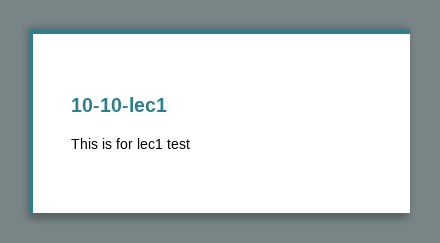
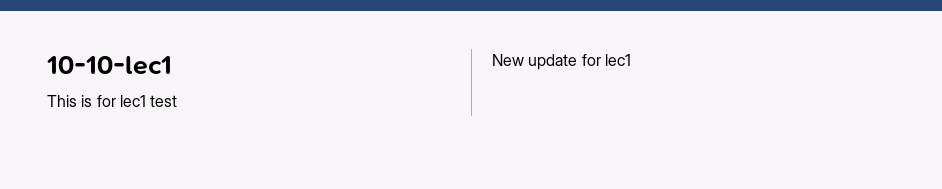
(190, 144) none -> [492,54,631,70] // New update for lec1

